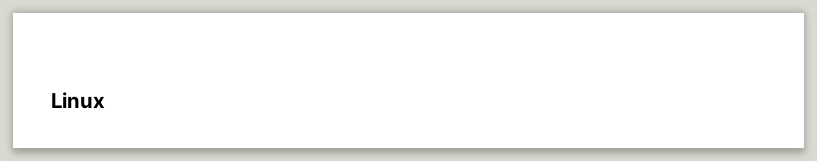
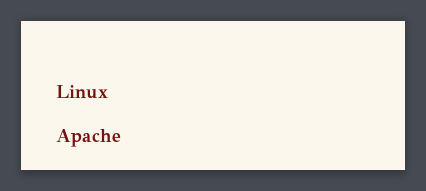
(105, 100) none -> [56,129,121,147] // Apache

